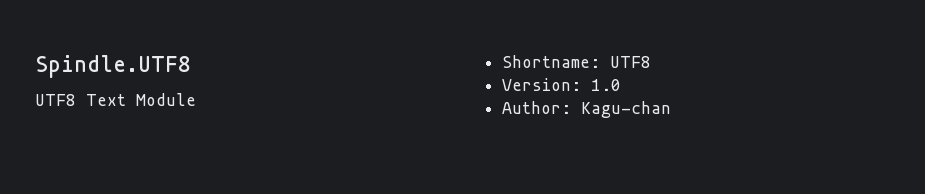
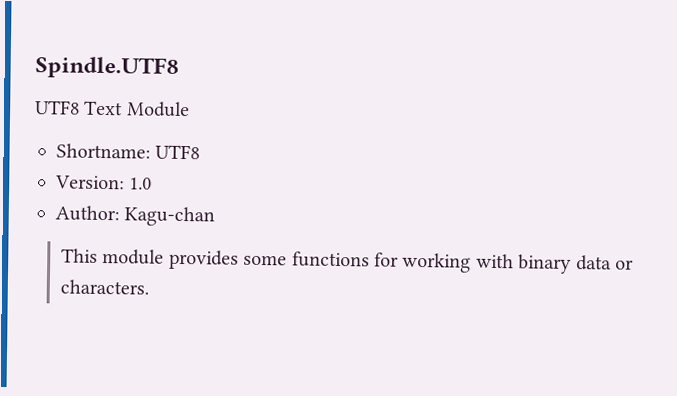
(672, 109) none -> [60,248,634,274] [59,279,149,295] // This module provides some functions for working with binary data or characters.

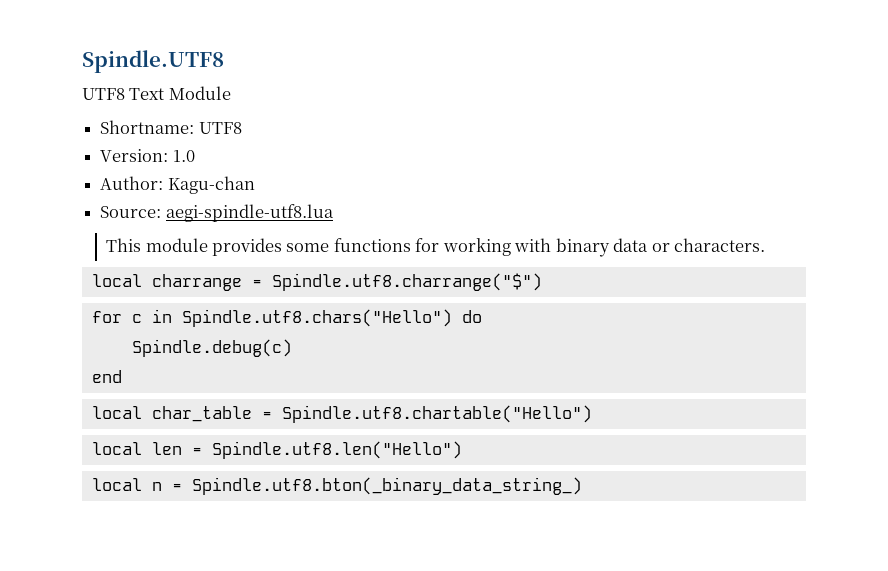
(216, 216) none -> [100,204,334,222] // Source: aegi-spindle-utf8.lua
(149, 287) none -> [91,273,542,291] [91,309,482,327] [131,339,292,357] [91,370,122,383] [91,405,592,423] [91,441,462,459] [91,477,582,495] // local charrange = Spindle.utf8.charrange("$") // for c in Spindle.utf8.chars("Hello") do // Spindle.debug(c) // end // local char_table = Spindle.utf8.chartable("Hello") // local len = Spindle.utf8.len("Hello") // local n = Spindle.utf8.bton(_binary_data_string_)

